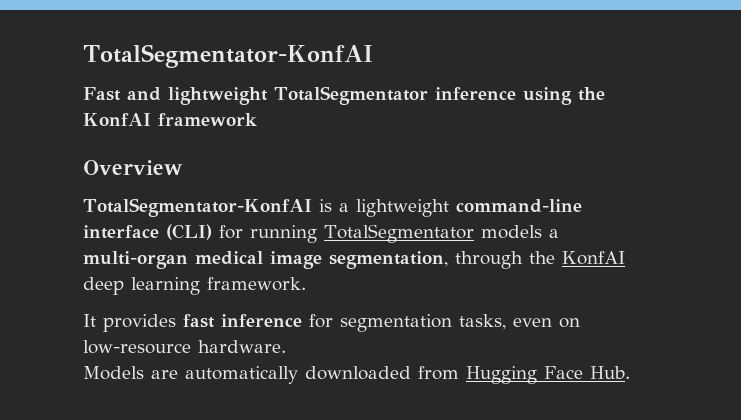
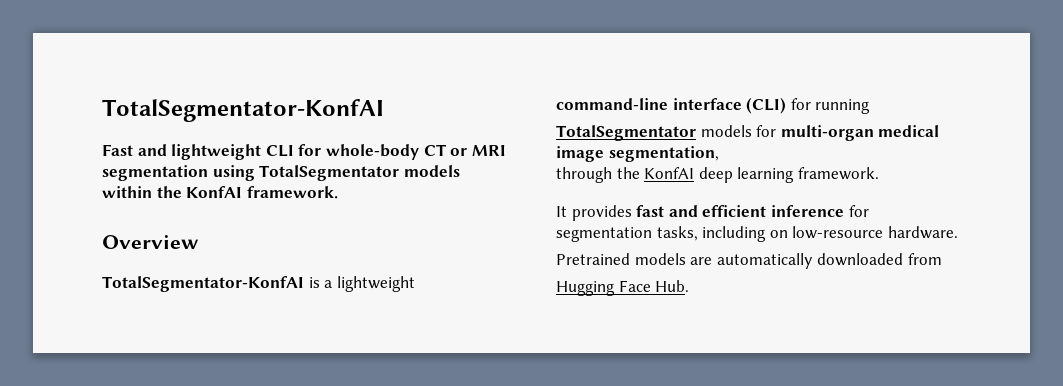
[274,86,605,105] [83,113,257,126] TotalSegmentator inference using the KonfAI framework -> [265,144,506,160] [102,165,460,181] [102,186,338,199] CLI for whole-body CT or MRI segmentation using TotalSegmentator models within the KonfAI framework.
[324,224,559,243] TotalSegmentator models a -> [556,125,777,141] // TotalSegmentator models for
(448, 260) none -> (719, 154) //
(215, 321) none -> [668,205,767,217] and efficient
[513,318,552,327] even -> [702,226,767,242] including
[83,366,144,380] Models -> [556,253,686,265] Pretrained models
(459, 373) none -> (942, 259) //

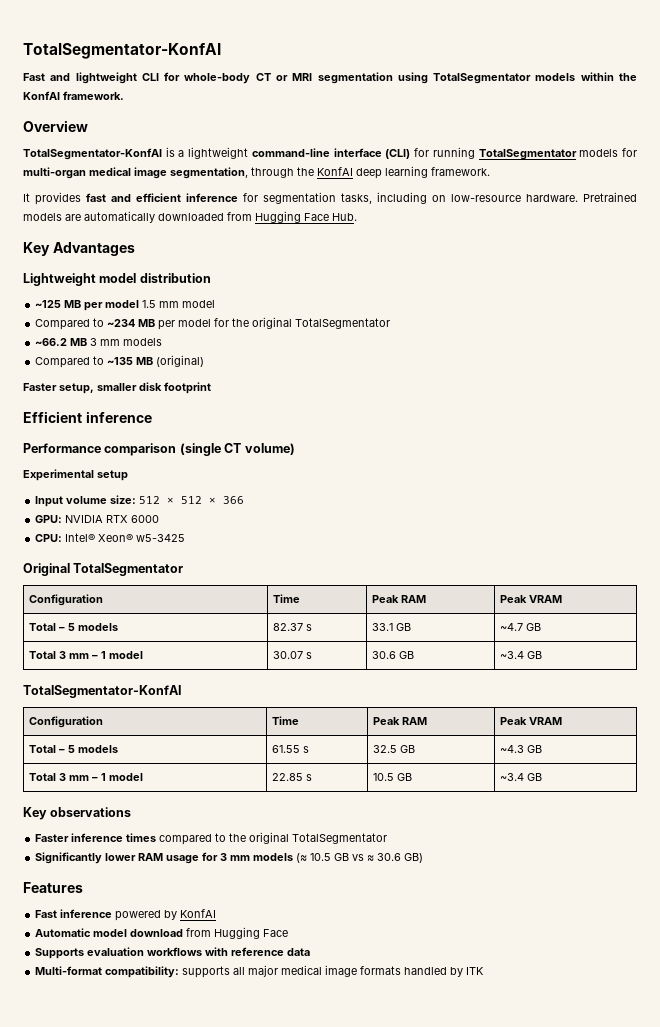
(871, 106) // -> (475, 153) none
(719, 154) // -> (248, 173) none
(958, 232) // -> (578, 198) none
(942, 259) // -> (252, 216) none
(690, 286) none -> [23,242,135,256] [23,273,211,286] [35,300,216,311] [35,317,391,330] [35,338,163,346] [35,355,205,368] [23,382,211,394] [23,411,152,423] [23,443,295,456] [23,469,128,481] [35,495,245,507] [35,515,160,523] [35,533,186,542] [23,563,184,576] [29,594,104,606] [273,594,301,603] [372,595,427,603] [500,595,563,603] [29,623,119,631] [273,623,313,631] [372,623,412,631] [500,623,542,631] [29,651,144,659] [273,651,313,659] [372,651,415,659] [500,651,543,659] [23,685,182,698] [29,716,104,728] [272,716,300,725] [373,717,428,725] [500,717,563,725] [29,745,119,753] [272,745,310,753] [373,745,416,753] [500,745,543,753] [29,773,144,781] [272,773,313,781] [373,773,413,781] [500,773,543,781] [23,807,132,820] [35,832,388,845] [35,852,424,864] [23,882,83,893] [35,909,217,921] [35,927,289,939] [35,947,311,959] [35,965,485,978] // Key Advantages // Lightweight model distribution // ~125 MB per model 1.5 mm model // Compared to ~234 MB per model for the original TotalSegmentator // ~66.2 MB 3 mm models // Compared to ~135 MB (original) // Faster setup, smaller disk footprint // Efficient inference // Performance comparison (single CT volume) // Experimental setup // Input volume size: 512 × 512 × 366 // GPU: NVIDIA RTX 6000 // CPU: Intel® Xeon® w5-3425 // Original TotalSegmentator // Configuration | Time | Peak RAM | Peak VRAM // Total – 5 models | 82.37 s | 33.1 GB | ~4.7 GB // Total 3 mm – 1 model | 30.07 s | 30.6 GB | ~3.4 GB // TotalSegmentator-KonfAI // Configuration | Time | Peak RAM | Peak VRAM // Total – 5 models | 61.55 s | 32.5 GB | ~4.3 GB // Total 3 mm – 1 model | 22.85 s | 10.5 GB | ~3.4 GB // Key observations // Faster inference times compared to the original TotalSegmentator // Significantly lower RAM usage for 3 mm models (≈ 10.5 GB vs ≈ 30.6 GB) // Features // Fast inference powered by KonfAI // Automatic model download from Hugging Face // Supports evaluation workflows with reference data // Multi-format compatibility: supports all major medical image formats handled by ITK

